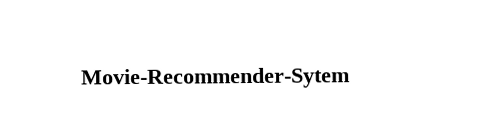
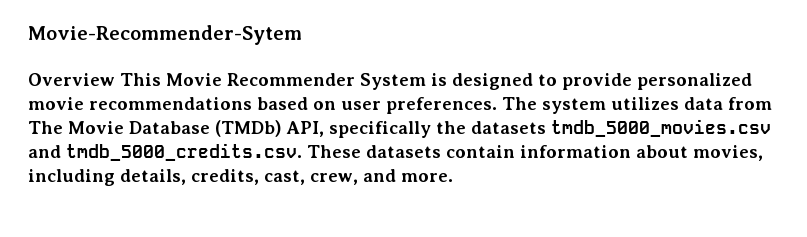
(350, 78) none -> [28,73,752,90] [28,97,772,114] [28,119,771,138] [28,143,763,161] [28,169,453,186] // Overview This Movie Recommender System is designed to provide personalized movie recommendations based on user preferences. The system utilizes data from The Movie Database (TMDb) API, specifically the datasets tmdb_5000_movies.csv and tmdb_5000_credits.csv. These datasets contain information about movies, including details, credits, cast, crew, and more.

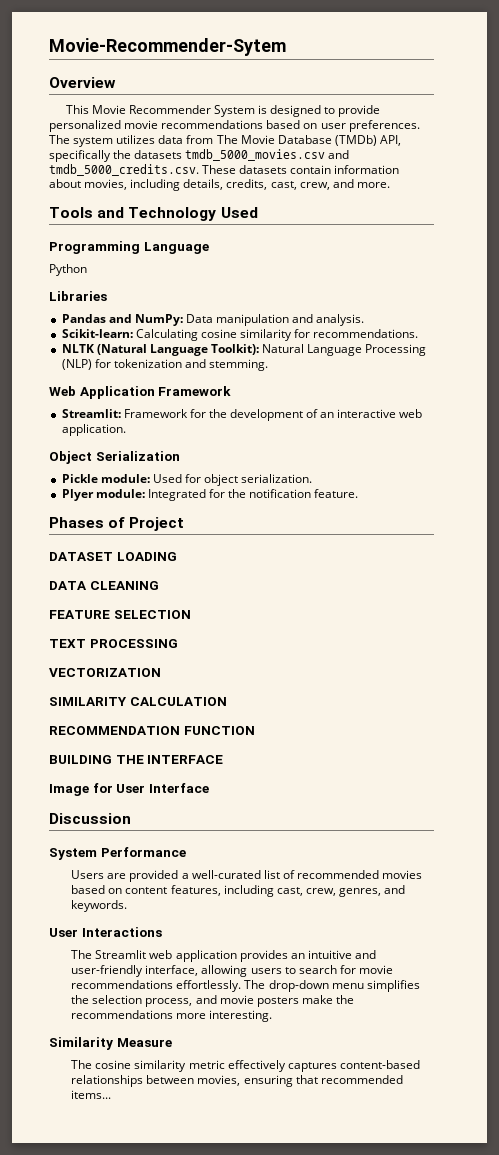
(115, 79) none -> (116, 82) //
(453, 177) none -> [49,207,258,221] [49,241,209,254] [49,264,87,276] [49,291,107,301] [61,314,365,326] [61,329,419,341] [61,344,427,356] [61,359,269,371] [49,386,232,399] [61,409,423,421] [61,424,126,436] [49,451,180,464] [61,474,313,486] [61,489,359,501] [49,517,185,531] [49,552,177,561] [49,581,159,590] [49,610,191,619] [49,639,178,648] [49,668,161,677] [49,697,227,706] [49,726,255,735] [49,755,224,764] [49,783,209,796] [49,813,131,824] [49,847,186,860] [71,870,423,882] [71,885,406,897] [71,900,128,912] [49,927,162,937] [71,950,376,962] [71,965,393,977] [71,980,420,992] [71,995,354,1007] [71,1010,273,1022] [49,1037,172,1050] [71,1060,420,1072] [71,1075,403,1087] [71,1090,112,1099] // Tools and Technology Used // Programming Language // Python // Libraries // Pandas and NumPy: Data manipulation and analysis. // Scikit-learn: Calculating cosine similarity for recommendations. // NLTK (Natural Language Toolkit): Natural Language Processing (NLP) for tokenization and stemming. // Web Application Framework // Streamlit: Framework for the development of an interactive web application. // Object Serialization // Pickle module: Used for object serialization. // Plyer module: Integrated for the notification feature. // Phases of Project // DATASET LOADING // DATA CLEANING // FEATURE SELECTION // TEXT PROCESSING // VECTORIZATION // SIMILARITY CALCULATION // RECOMMENDATION FUNCTION // BUILDING THE INTERFACE // Image for User Interface // Discussion // System Performance // Users are provided a well-curated list of recommended movies based on content features, including cast, crew, genres, and keywords. // User Interactions // The Streamlit web application provides an intuitive and user-friendly interface, allowing users to search for movie recommendations effortlessly. The drop-down menu simplifies the selection process, and movie posters make the recommendations more interesting. // Similarity Measure // The cosine similarity metric effectively captures content-based relationships between movies, ensuring that recommended items...

